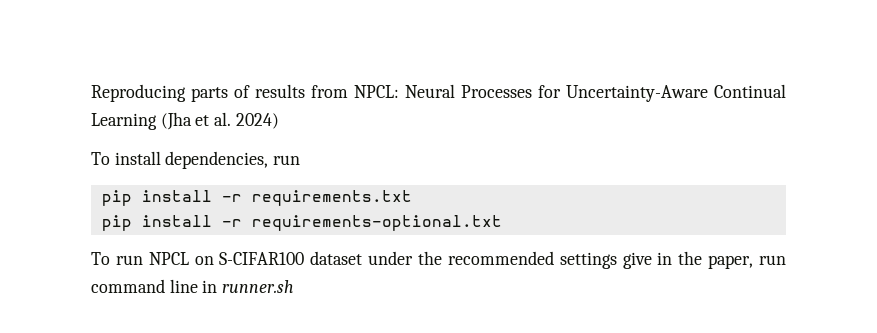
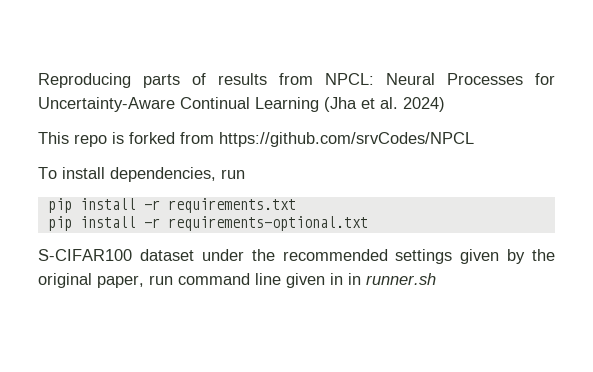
(279, 121) none -> [38,132,474,147] // This repo is forked from https://github.com/srvCodes/NPCL
[91,252,214,265] To run NPCL on -> (368, 223) none
[622,251,703,269] give in the -> [460,249,555,264] [38,273,92,288] given by the original
(198, 286) none -> [286,273,343,288] given in

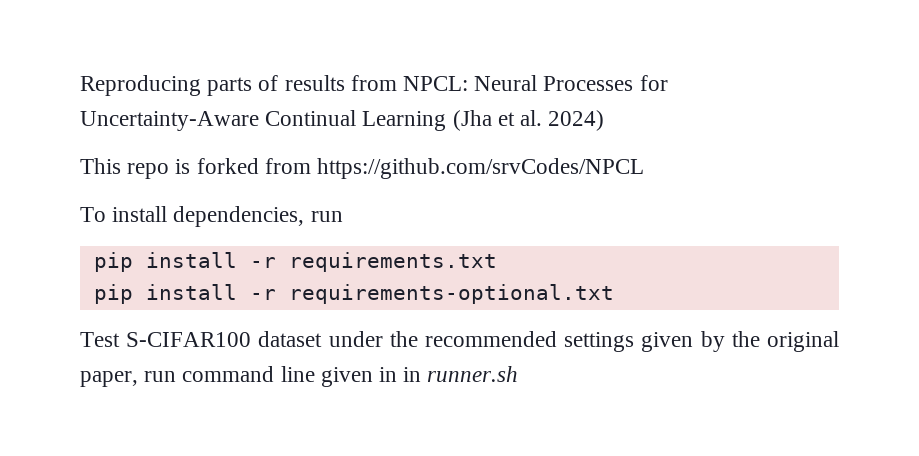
(368, 223) none -> [80,332,120,347] Test

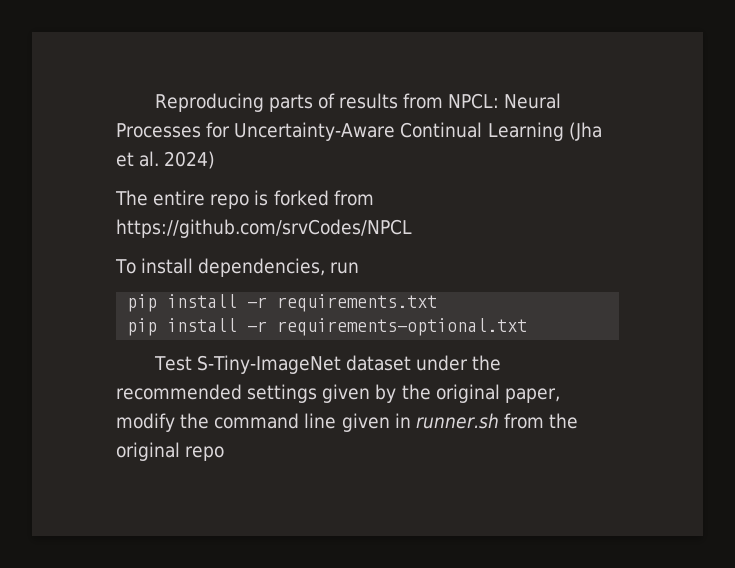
[80,158,121,174] This -> [115,190,206,206] The entire
[126,332,252,347] S-CIFAR100 -> [196,355,341,374] S-Tiny-ImageNet
[144,371,177,382] run -> [116,413,210,432] modify the
[403,366,519,382] in runner.sh -> [415,413,579,429] [116,442,225,461] runner.sh from the original repo

